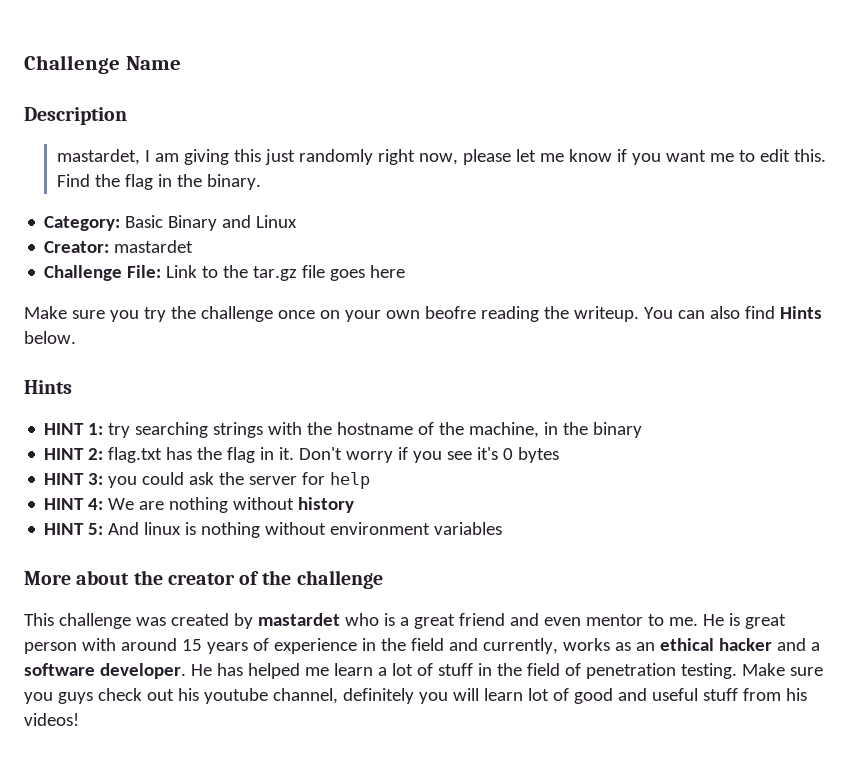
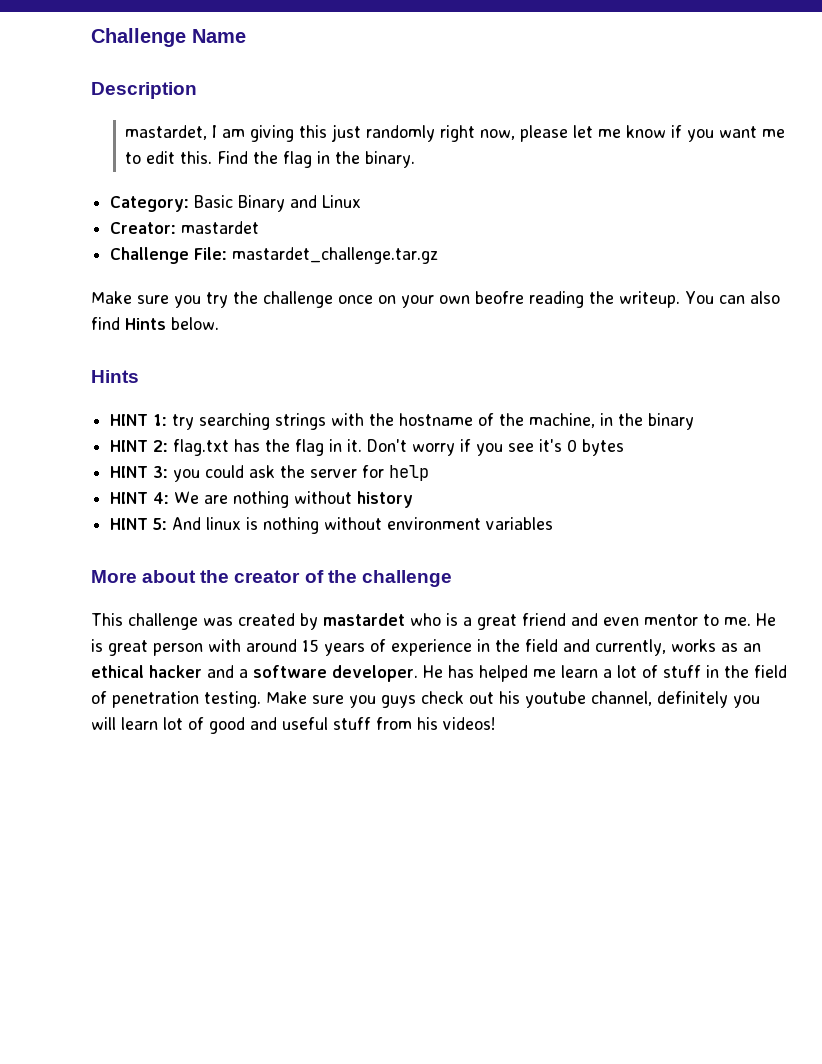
[166,265,406,281] Link to the tar.gz file goes here -> [232,247,439,264] mastardet_challenge.tar.gz

